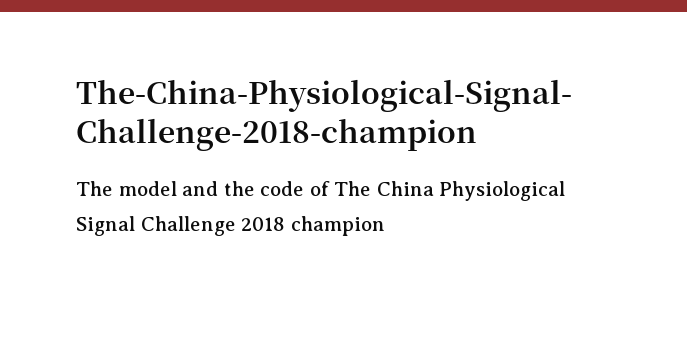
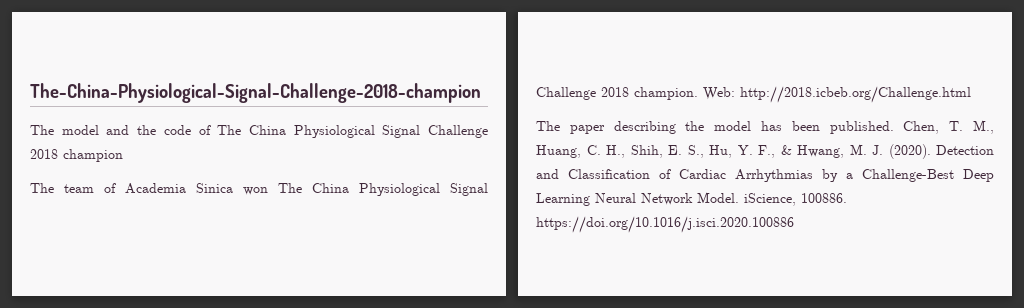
(385, 226) none -> [30,183,488,196] [536,86,971,103] [536,120,995,134] [536,144,994,159] [536,169,994,182] [536,192,847,206] [536,216,794,233] // The team of Academia Sinica won The China Physiological Signal Challenge 2018 champion. Web: http://2018.icbeb.org/Challenge.html // The paper describing the model has been published. Chen, T. M., Huang, C. H., Shih, E. S., Hu, Y. F., & Hwang, M. J. (2020). Detection and Classification of Cardiac Arrhythmias by a Challenge-Best Deep Learning Neural Network Model. iScience, 100886. https://doi.org/10.1016/j.isci.2020.100886

